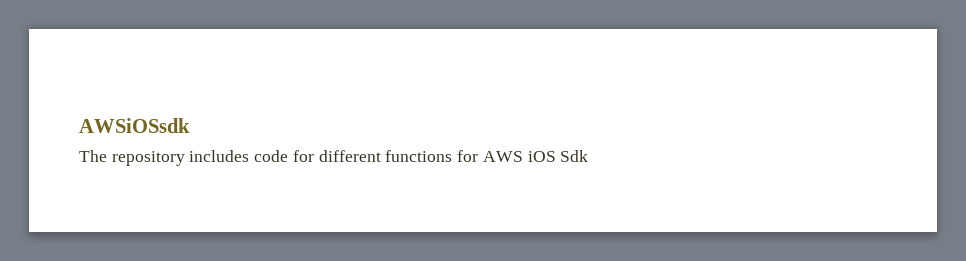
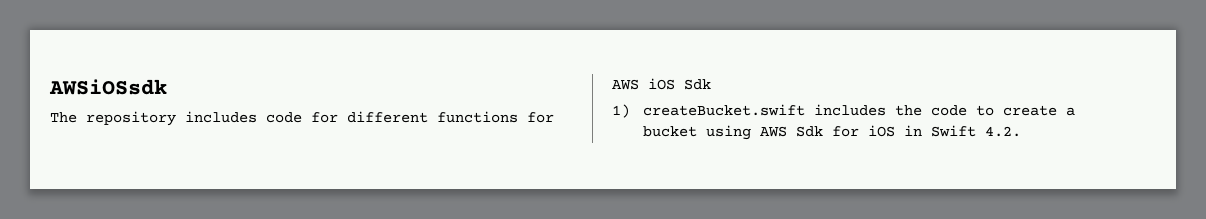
(589, 156) none -> [612,104,1075,118] [642,125,1021,140] // 1) createBucket.swift includes the code to create a bucket using AWS Sdk for iOS in Swift 4.2.

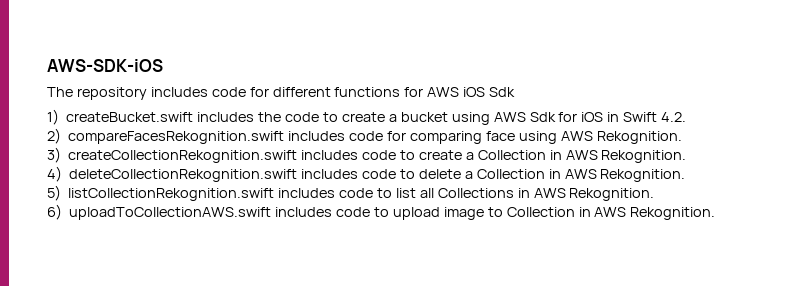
[49,79,167,95] AWSiOSsdk -> [47,59,163,72] AWS-SDK-iOS
(1021, 131) none -> [47,128,682,144] [47,147,687,163] [47,166,686,182] [47,185,655,201] [47,204,716,220] // 2) compareFacesRekognition.swift includes code for comparing face using AWS Rekognition. // 3) createCollectionRekognition.swift includes code to create a Collection in AWS Rekognition. // 4) deleteCollectionRekognition.swift includes code to delete a Collection in AWS Rekognition. // 5) listCollectionRekognition.swift includes code to list all Collections in AWS Rekognition. // 6) uploadToCollectionAWS.swift includes code to upload image to Collection in AWS Rekognition.

